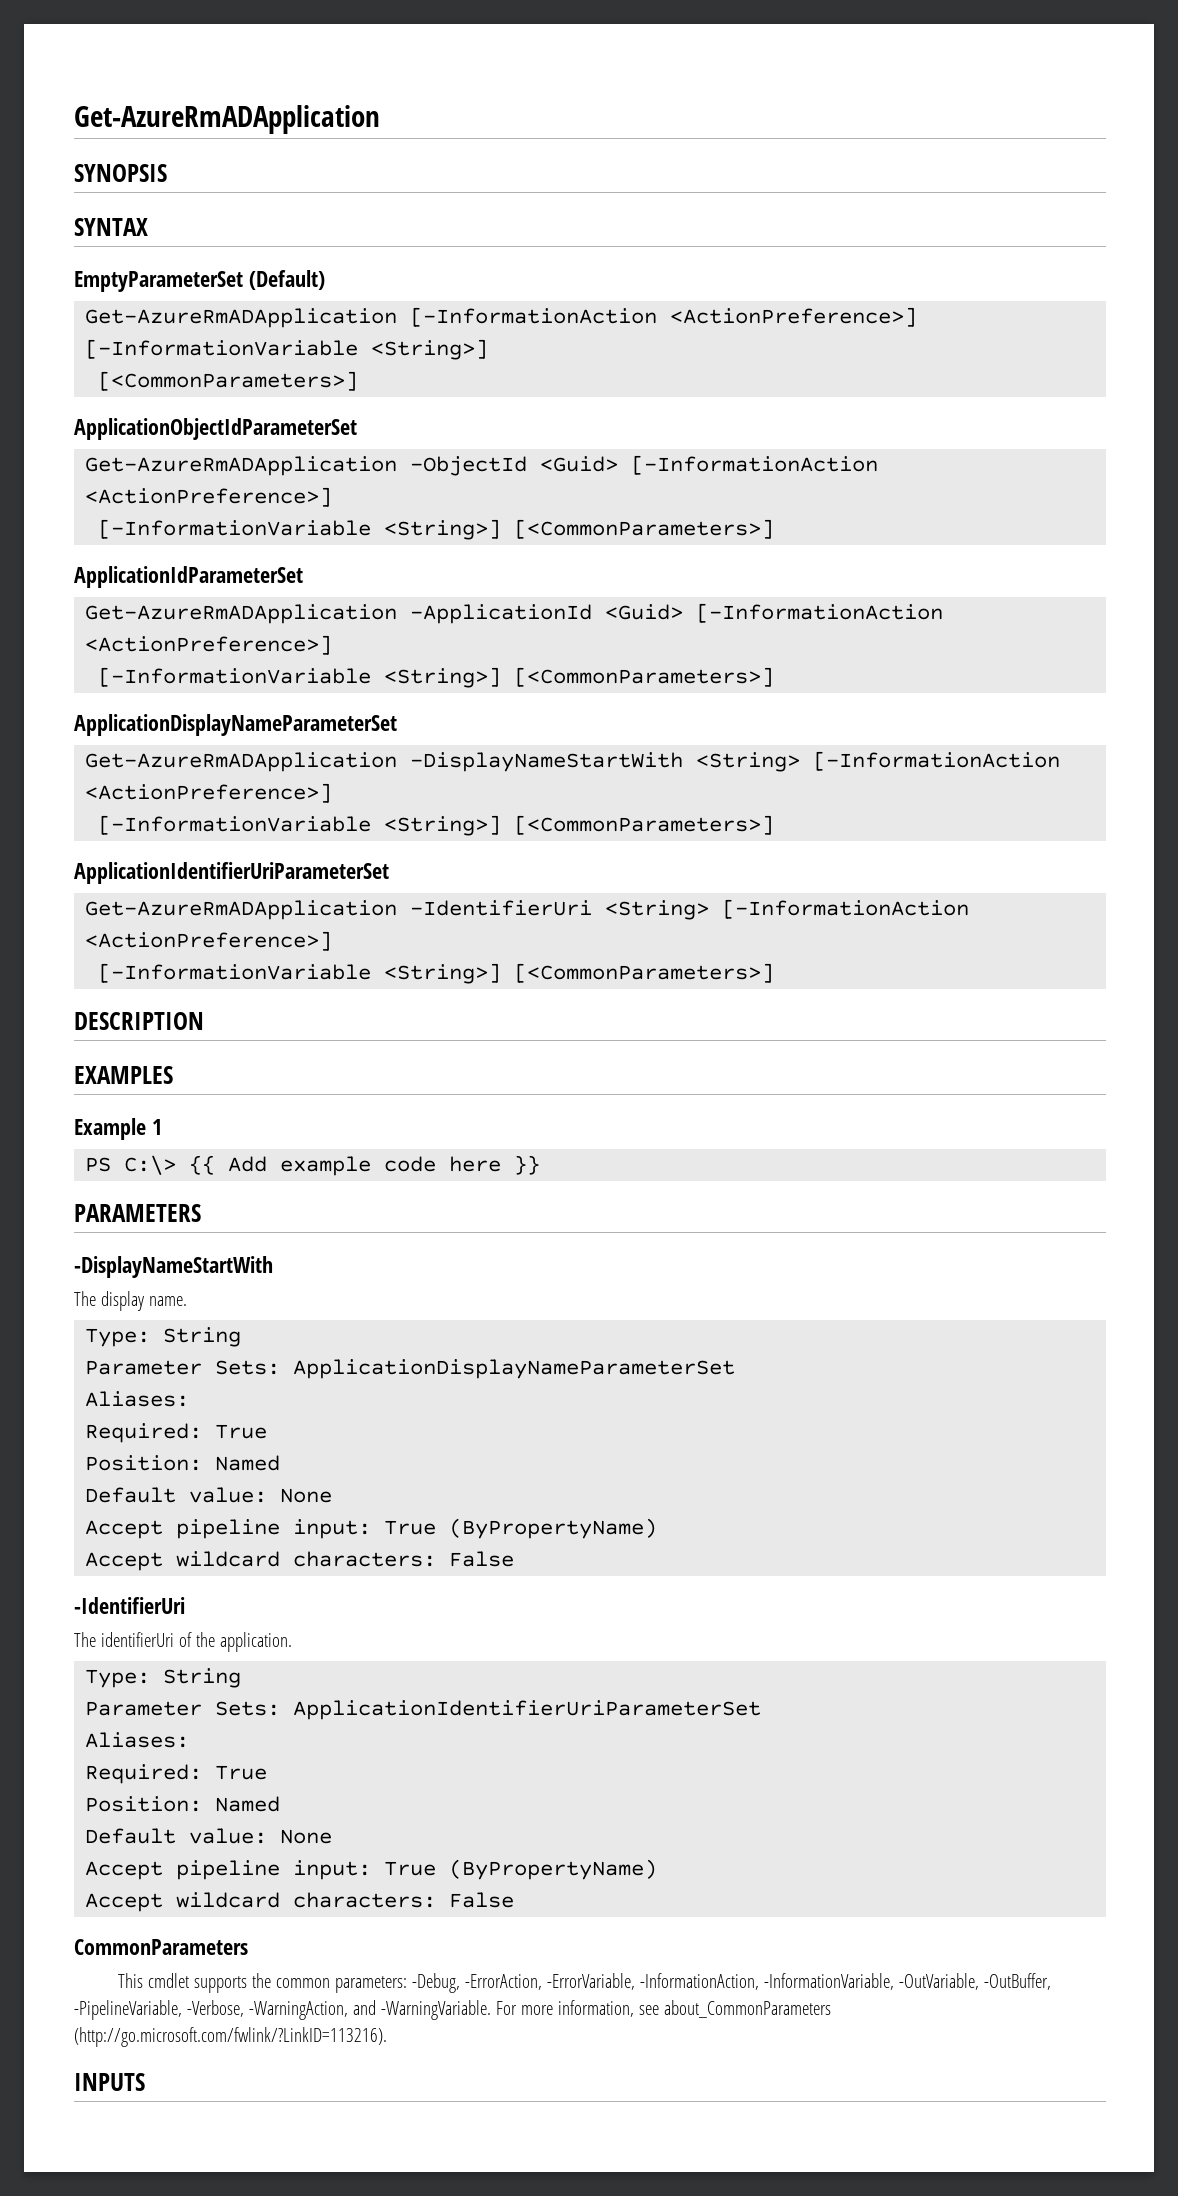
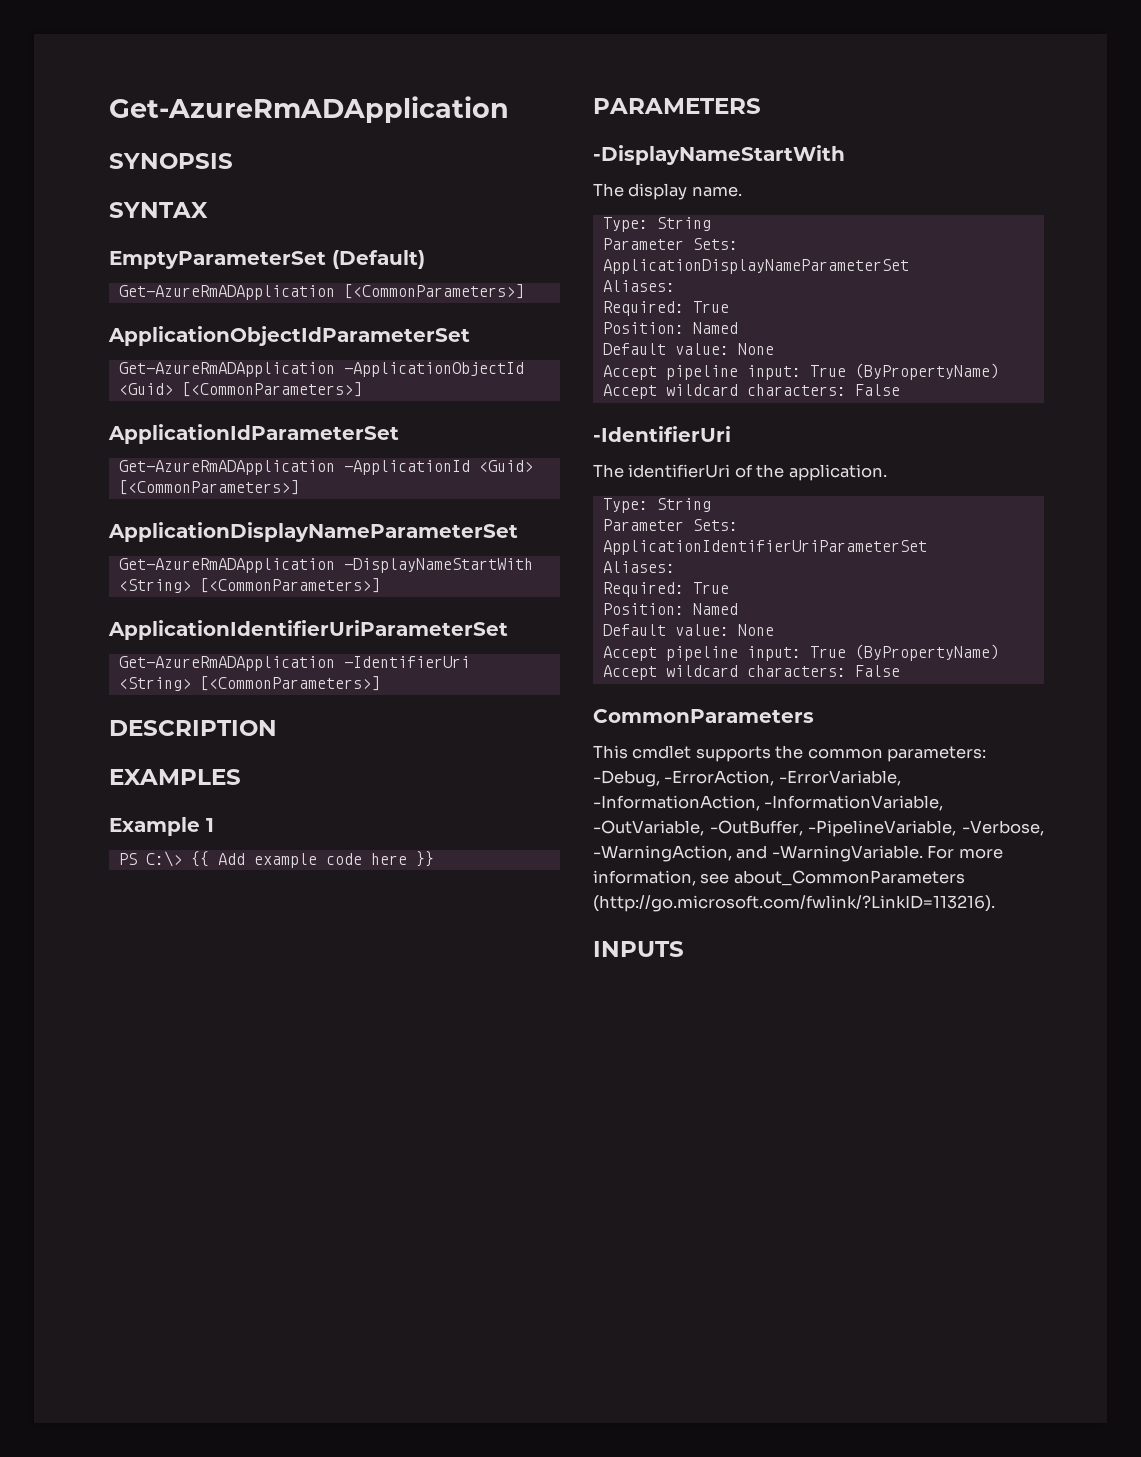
[410,307,918,327] [85,339,489,360] [-InformationAction <ActionPreference>] [-InformationVariable <String>] // -> (335, 292) none
[410,455,879,476] [85,487,333,507] [98,519,502,540] -ObjectId <Guid> [-InformationAction <ActionPreference>] // [-InformationVariable <String>] -> [343,362,524,377] [118,383,173,395] -ApplicationObjectId <Guid>
[696,603,944,623] [85,635,333,655] [98,667,502,688] [-InformationAction <ActionPreference>] // [-InformationVariable <String>] -> (533, 466) none
[813,751,1061,771] [85,783,333,803] [98,815,502,836] [-InformationAction <ActionPreference>] // [-InformationVariable <String>] -> (191, 586) none
[722,899,970,919] [85,931,333,951] [98,963,502,984] [-InformationAction <ActionPreference>] // [-InformationVariable <String>] -> (191, 684) none

